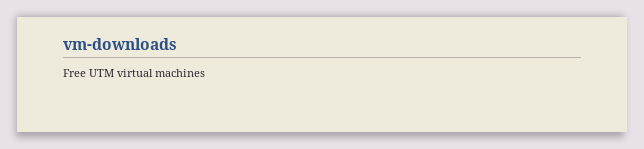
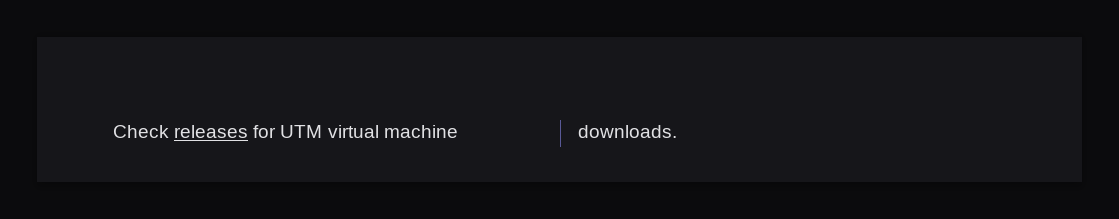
[63,38,177,50] [63,69,205,77] vm-downloads // Free UTM virtual machines -> [113,125,677,138] Check releases for UTM virtual machine downloads.

